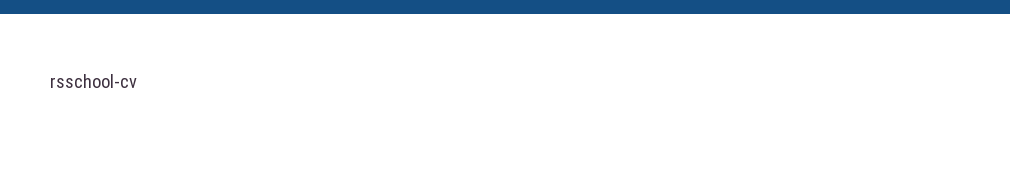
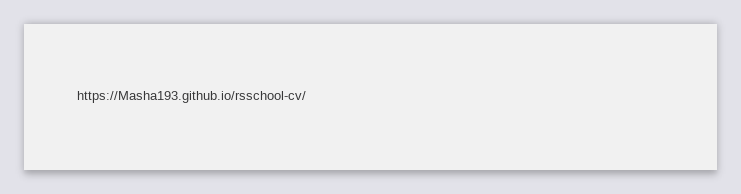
[50,74,137,88] rsschool-cv -> [77,91,306,103] https://Masha193.github.io/rsschool-cv/

